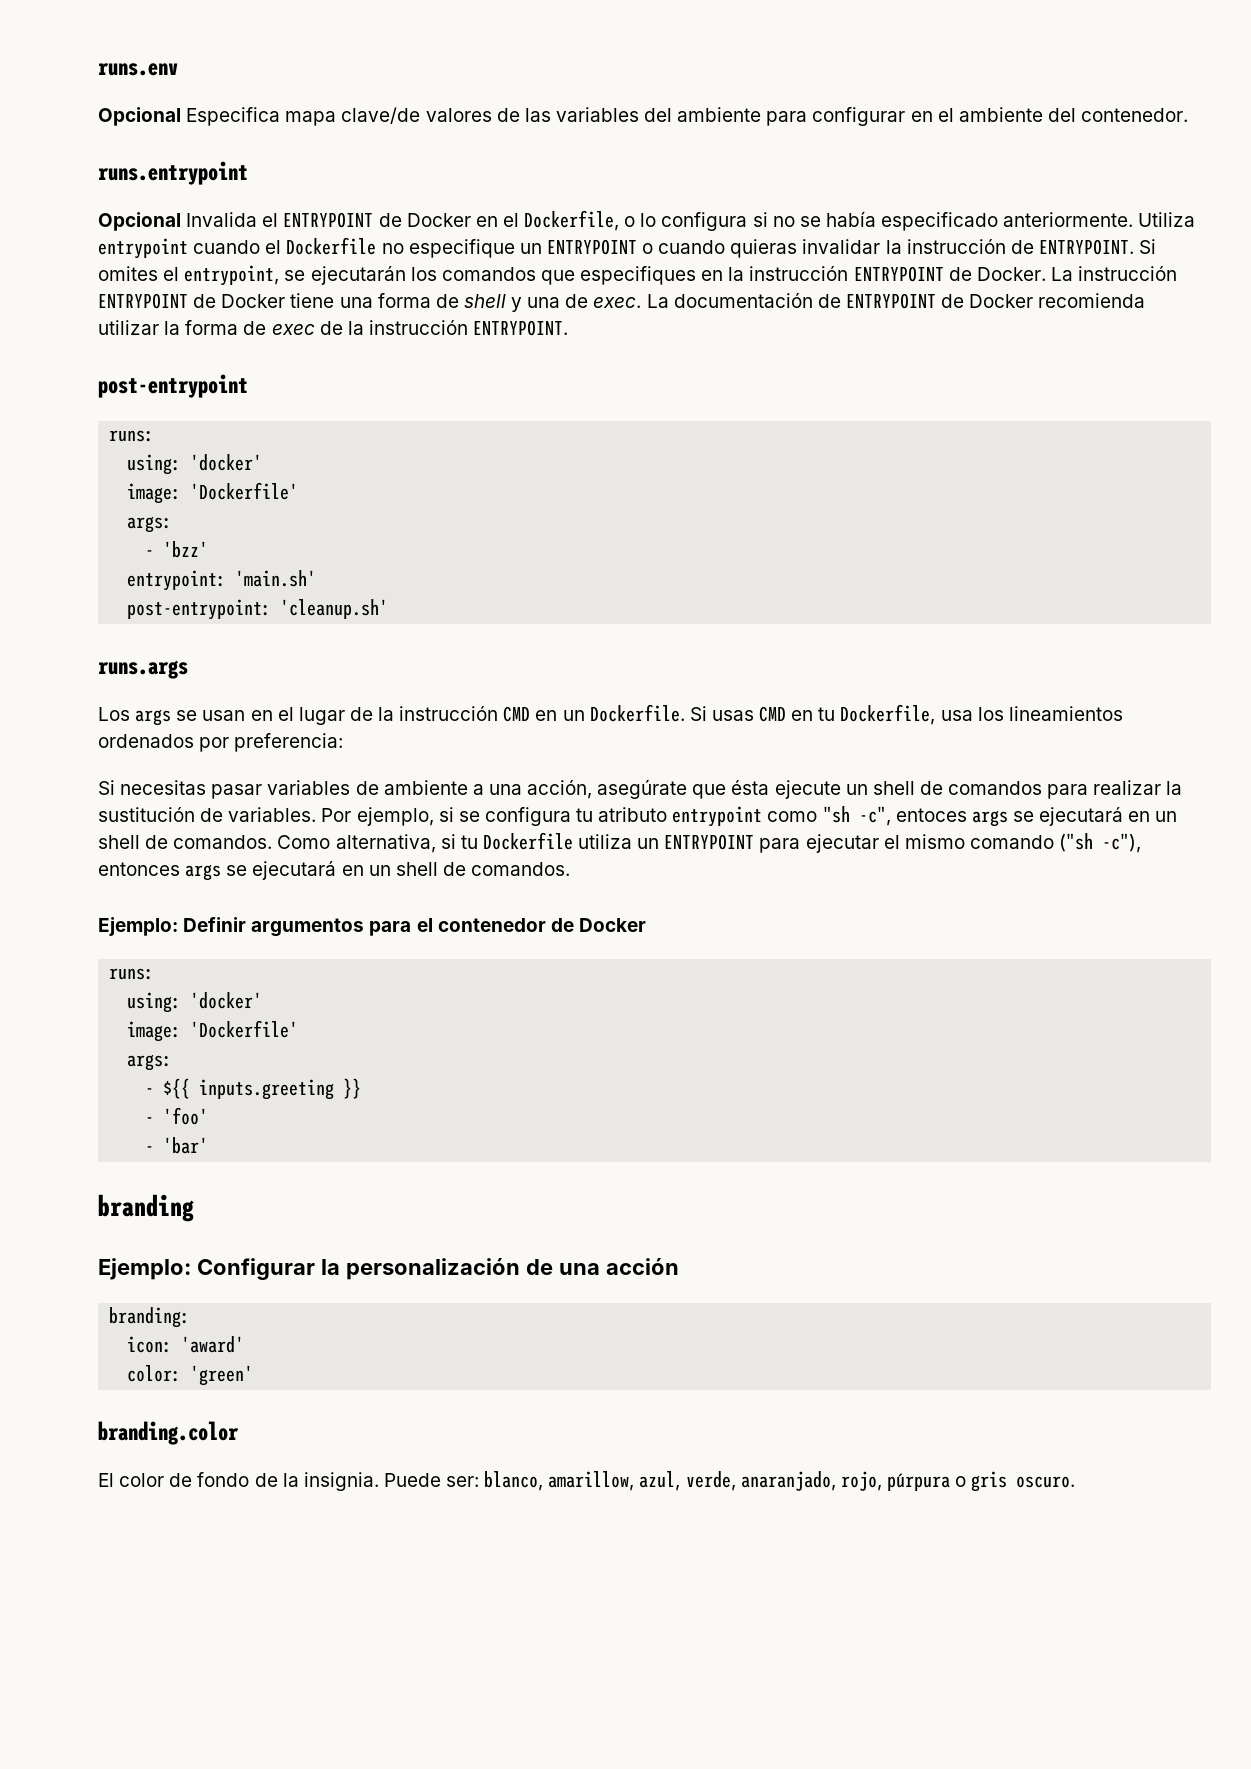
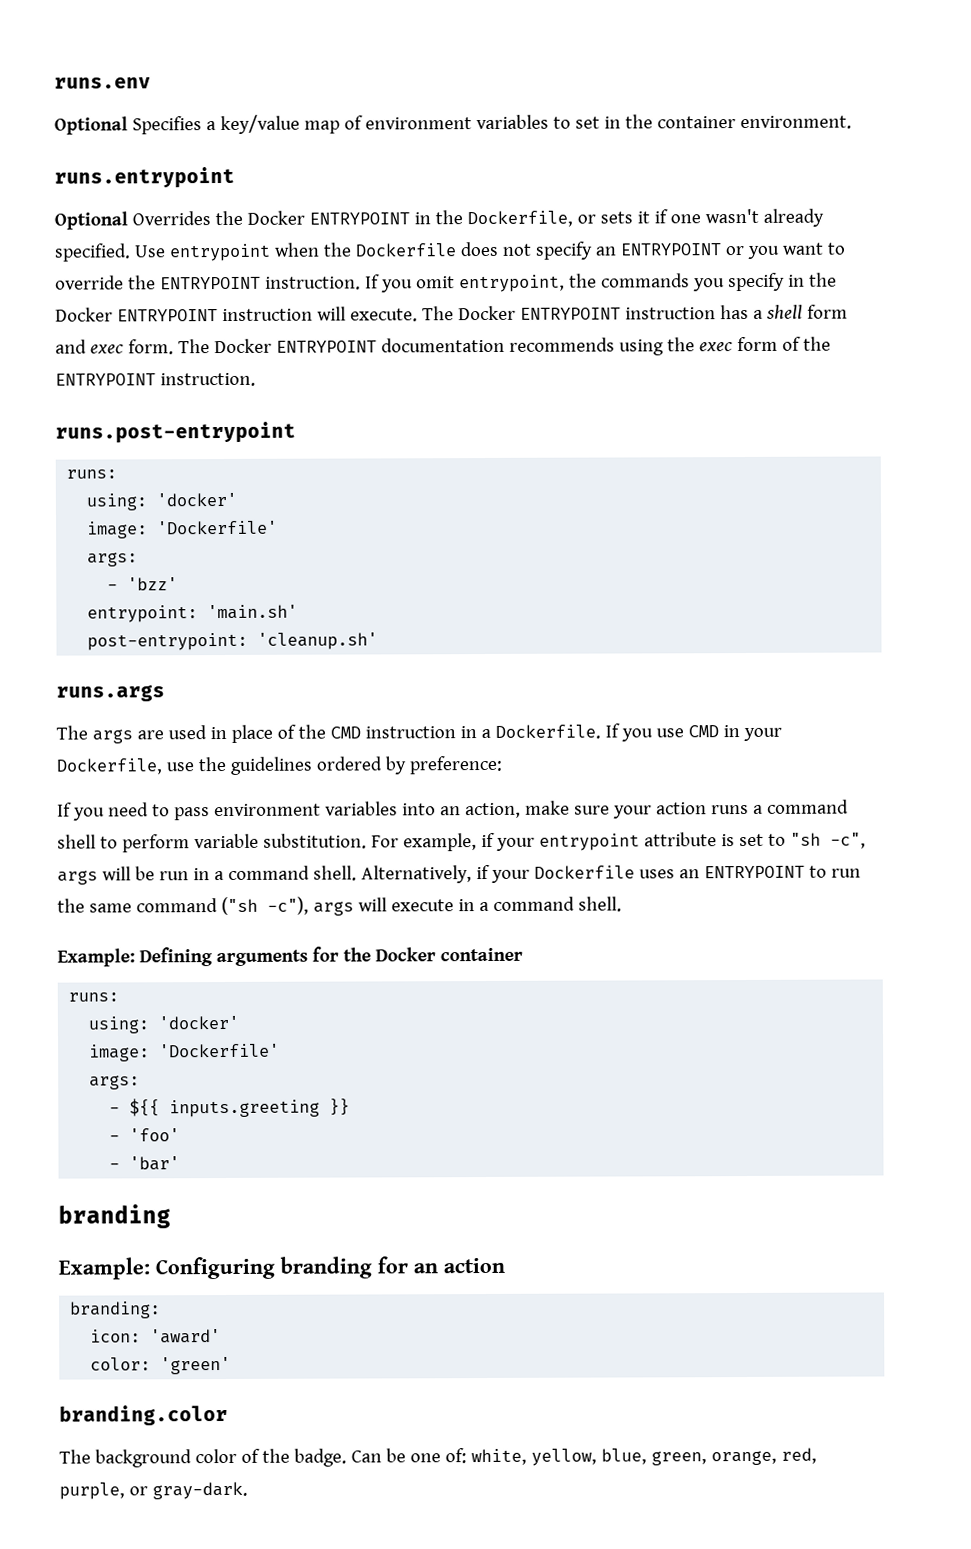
[98,107,1189,126] [98,161,248,185] [98,210,1196,231] [98,237,1157,259] [98,265,1178,286] [98,293,1146,312] [98,320,569,336] [98,374,248,398] Opcional Especifica mapa clave/de valores de las variables del ambiente para configurar en el ambiente del contenedor. // runs.entrypoint // Opcional Invalida el ENTRYPOINT de Docker en el Dockerfile, o lo configura si no se había especificado anteriormente. Utiliza entrypoint cuando el Dockerfile no especifique un ENTRYPOINT o cuando quieras invalidar la instrucción de ENTRYPOINT. Si omites el entrypoint, se ejecutarán los comandos que especifiques en la instrucción ENTRYPOINT de Docker. La instrucción ENTRYPOINT de Docker tiene una forma de shell y una de exec. La documentación de ENTRYPOINT de Docker recomienda utilizar la forma de exec de la instrucción ENTRYPOINT. // post-entrypoint -> [54,114,852,135] [54,166,235,189] [54,208,824,230] [54,241,846,262] [55,272,837,293] [55,304,848,322] [55,336,831,356] [55,372,256,387] [55,421,296,444] Optional Specifies a key/value map of environment variables to set in the container environment. // runs.entrypoint // Optional Overrides the Docker ENTRYPOINT in the Dockerfile, or sets it if one wasn't already specified. Use entrypoint when the Dockerfile does not specify an ENTRYPOINT or you want to override the ENTRYPOINT instruction. If you omit entrypoint, the commands you specify in the Docker ENTRYPOINT instruction will execute. The Docker ENTRYPOINT instruction has a shell form and exec form. The Docker ENTRYPOINT documentation recommends using the exec form of the ENTRYPOINT instruction. // runs.post-entrypoint
[98,704,1123,726] [98,733,344,752] [98,779,1183,799] [98,806,1178,827] [98,832,1142,853] [98,861,571,881] [98,917,646,937] Los args se usan en el lugar de la instrucción CMD en un Dockerfile. Si usas CMD en tu Dockerfile, usa los lineamientos ordenados por preferencia: // Si necesitas pasar variables de ambiente a una acción, asegúrate que ésta ejecute un shell de comandos para realizar la sustitución de variables. Por ejemplo, si se configura tu atributo entrypoint como "sh -c", entoces args se ejecutará en un shell de comandos. Como alternativa, si tu Dockerfile utiliza un ENTRYPOINT para ejecutar el mismo comando ("sh -c"), entonces args se ejecutará en un shell de comandos. // Ejemplo: Definir argumentos para el contenedor de Docker -> [56,723,782,744] [56,755,502,775] [57,799,849,821] [57,832,866,853] [57,864,861,885] [57,896,622,916] [57,946,523,967] The args are used in place of the CMD instruction in a Dockerfile. If you use CMD in your Dockerfile, use the guidelines ordered by preference: // If you need to pass environment variables into an action, make sure your action runs a command shell to perform variable substitution. For example, if your entrypoint attribute is set to "sh -c", args will be run in a command shell. Alternatively, if your Dockerfile uses an ENTRYPOINT to run the same command ("sh -c"), args will execute in a command shell. // Example: Defining arguments for the Docker container
[98,1258,679,1280] Ejemplo: Configurar la personalización de una acción -> [58,1256,505,1280] Example: Configuring branding for an action
[98,1471,1076,1492] El color de fondo de la insignia. Puede ser: blanco, amarillow, azul, verde, anaranjado, rojo, púrpura o gris oscuro. -> [59,1447,817,1468] [59,1481,248,1500] The background color of the badge. Can be one of: white, yellow, blue, green, orange, red, purple, or gray-dark.

